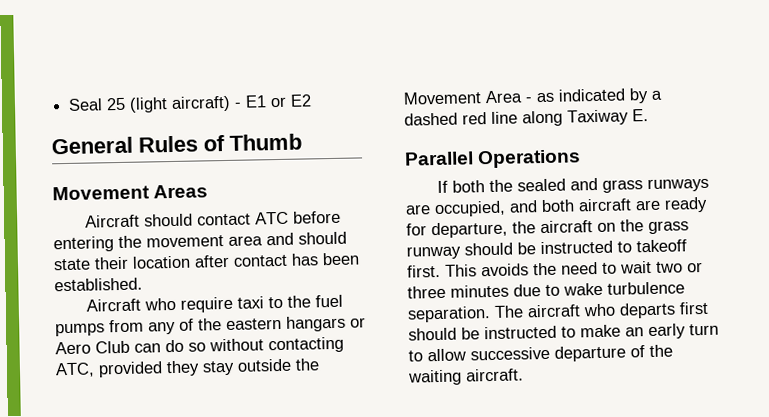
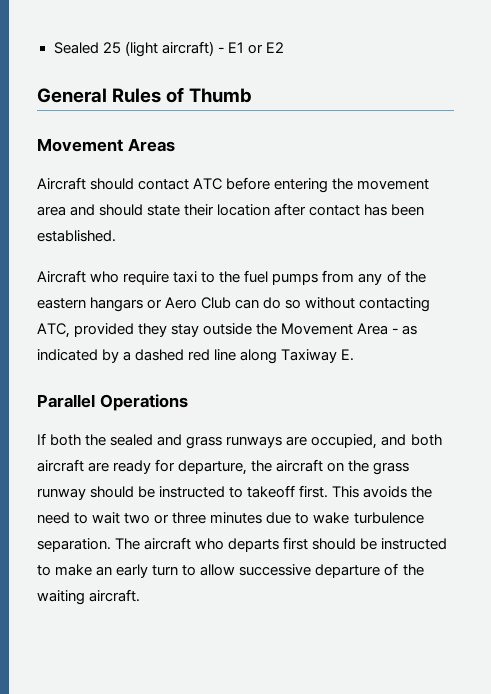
[68,98,104,111] Seal -> [53,42,99,54] Sealed

